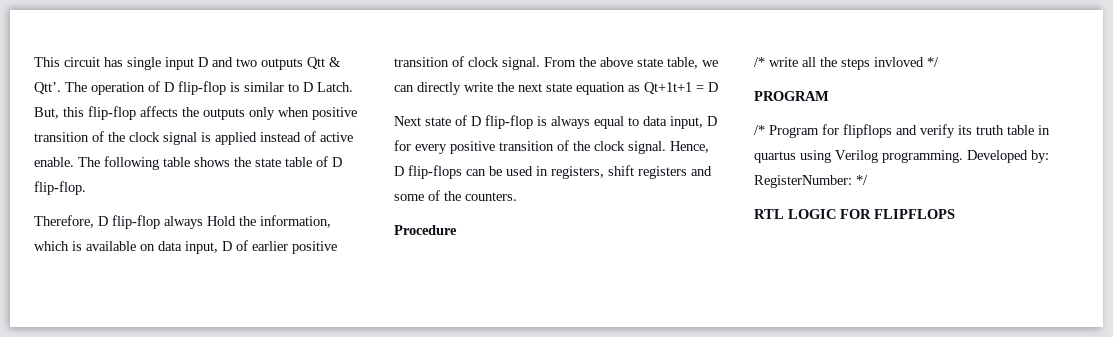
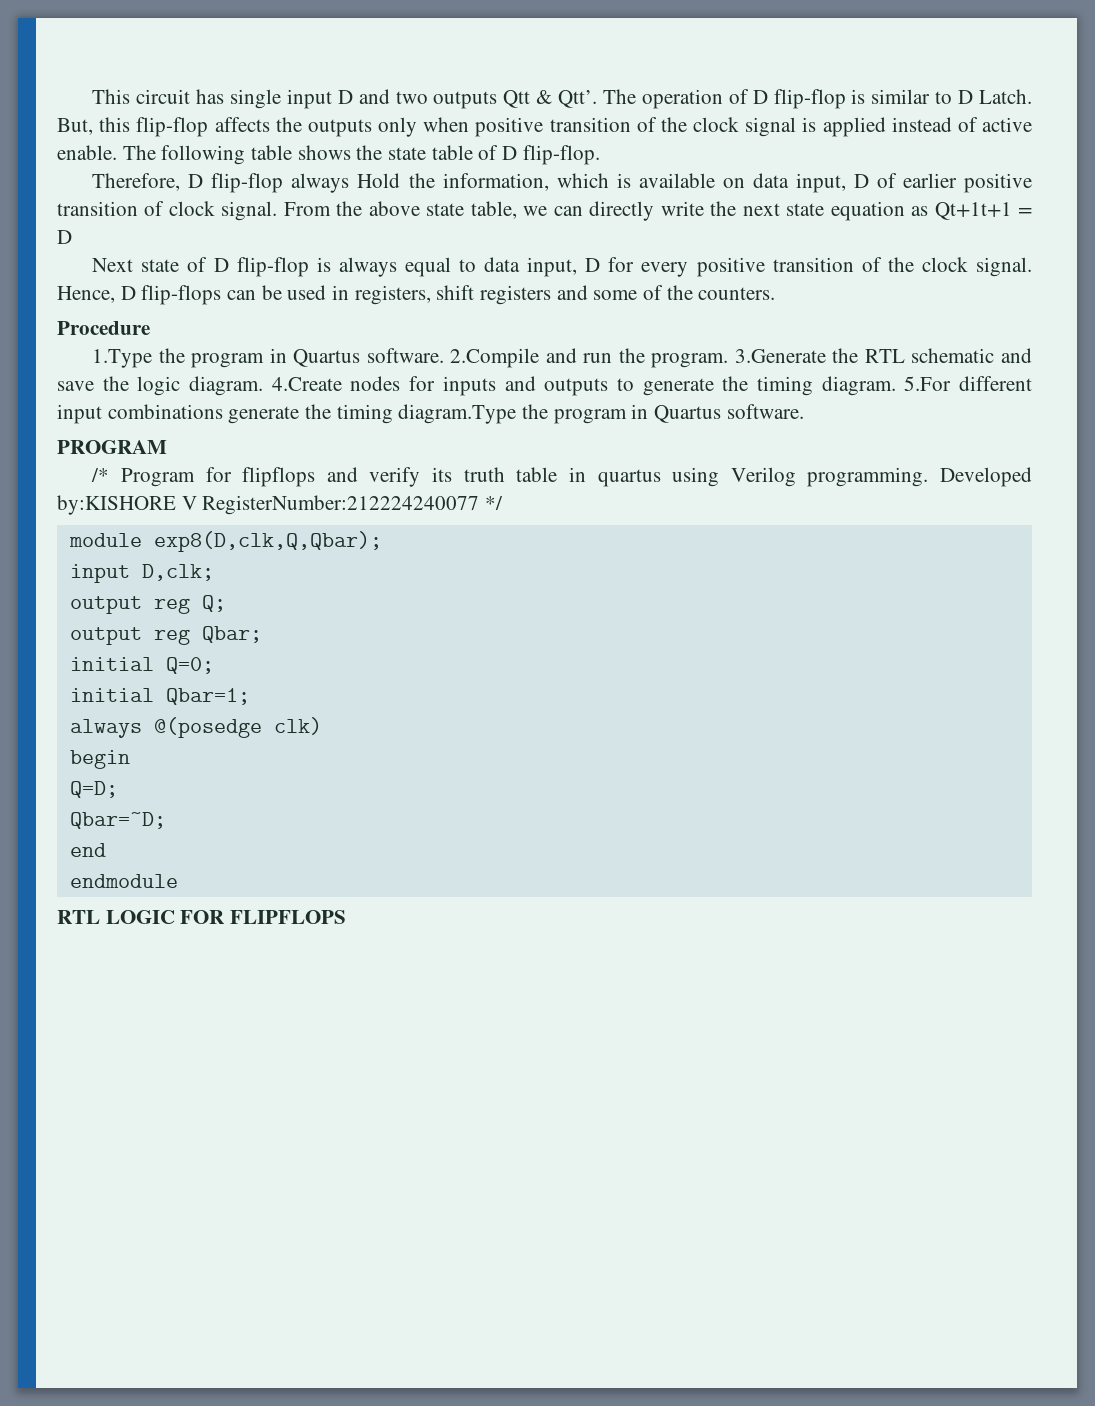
[754,57,939,70] /* write all the steps invloved */ -> [92,348,1032,368] [57,376,1032,396] [57,404,804,424] 1.Type the program in Quartus software. 2.Compile and run the program. 3.Generate the RTL schematic and save the logic diagram. 4.Create nodes for inputs and outputs to generate the timing diagram. 5.For different input combinations generate the timing diagram.Type the program in Quartus software.
[1031,150,1049,163] [754,175,868,188] by: RegisterNumber: */ -> [57,495,504,515] [68,531,382,552] [69,564,214,583] [69,595,226,614] [69,626,262,645] [69,657,214,674] [69,688,250,705] [69,717,322,738] [69,750,130,769] [69,781,118,798] [69,812,166,829] [69,843,106,857] [69,874,178,888] by:KISHORE V RegisterNumber:212224240077 */ // module exp8(D,clk,Q,Qbar); // input D,clk; // output reg Q; // output reg Qbar; // initial Q=0; // initial Qbar=1; // always @(posedge clk) // begin // Q=D; // Qbar=~D; // end // endmodule

